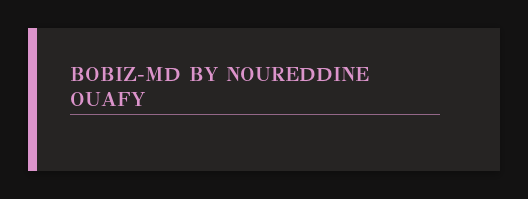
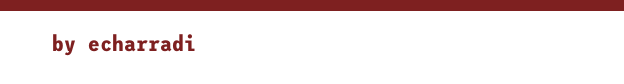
[70,67,369,82] [70,92,145,106] BOBIZ-MD BY NOUREDDINE OUAFY -> [52,34,196,56] by echarradi

